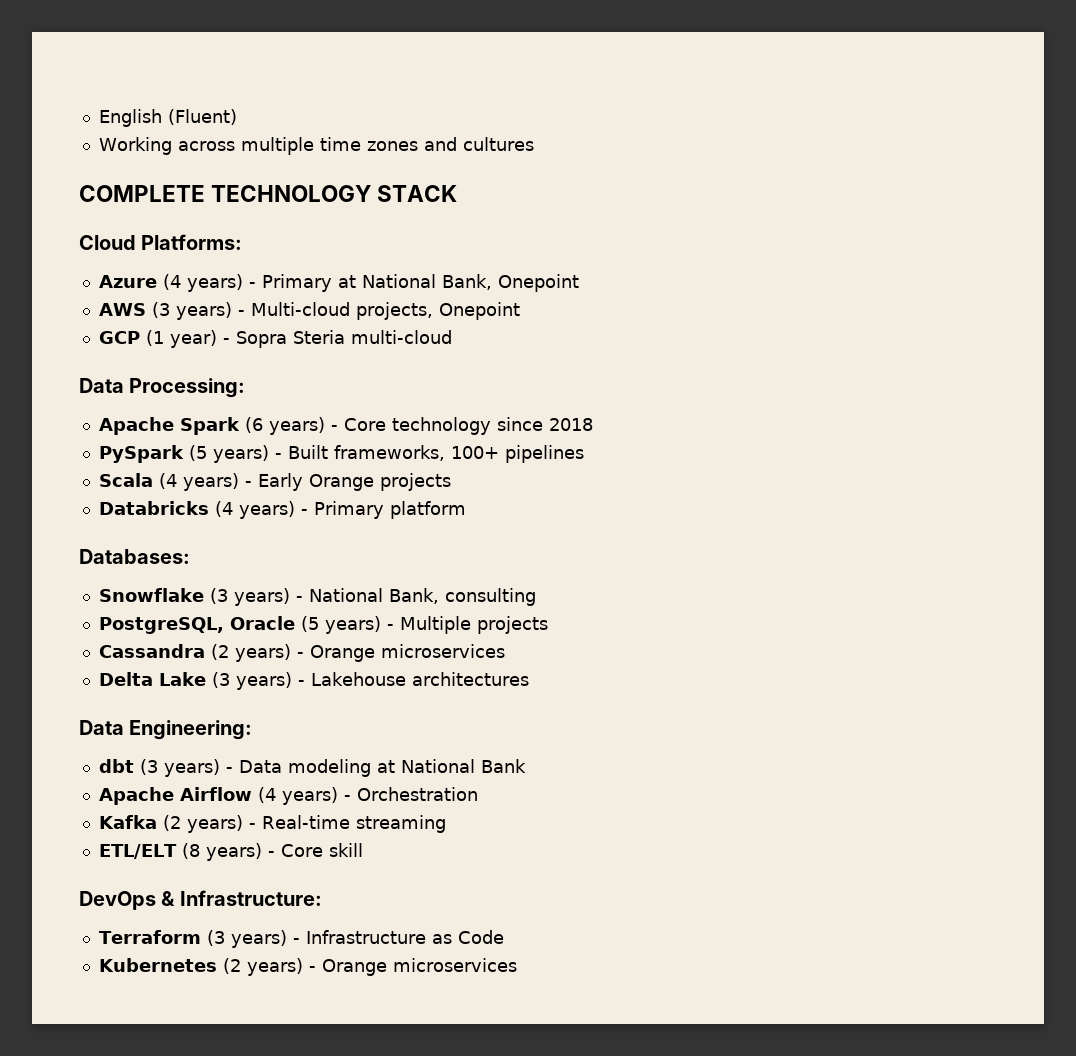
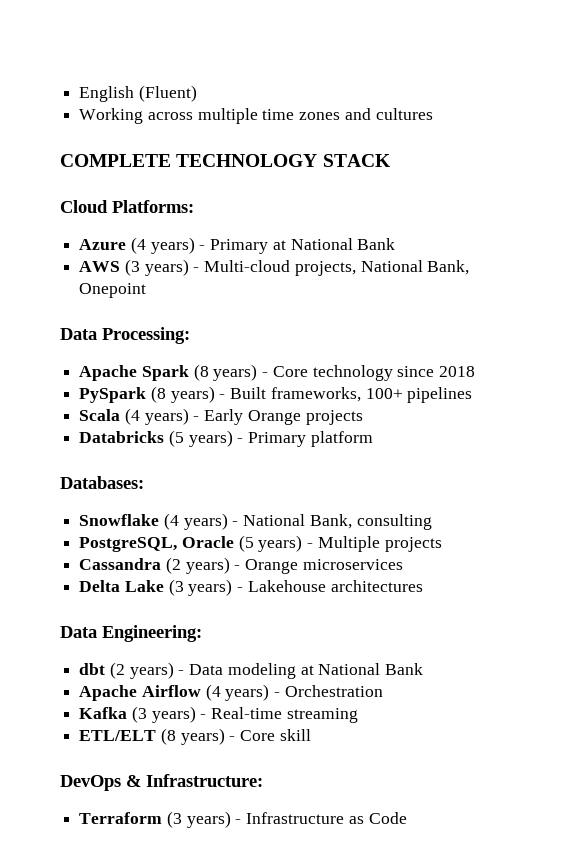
[441,274,579,292] Bank, Onepoint -> [357,238,396,250] Bank
[438,302,520,320] [98,330,452,348] Onepoint // GCP (1 year) - Sopra Steria multi-cloud -> [360,260,470,275] [79,283,147,298] National Bank, Onepoint
[244,417,263,433] (6 -> [193,364,209,381] (8
[188,445,207,461] (5 -> [150,386,166,403] (8
[214,501,233,517] (4 -> [168,430,184,447] (5
[209,588,228,604] (3 -> [163,513,179,530] (4
[139,759,158,775] (3 -> [109,662,125,679] (2
[162,815,181,831] (2 -> [131,706,147,723] (3
[98,958,517,976] // Kubernetes (2 years) - Orange microservices -> (407, 818) none

